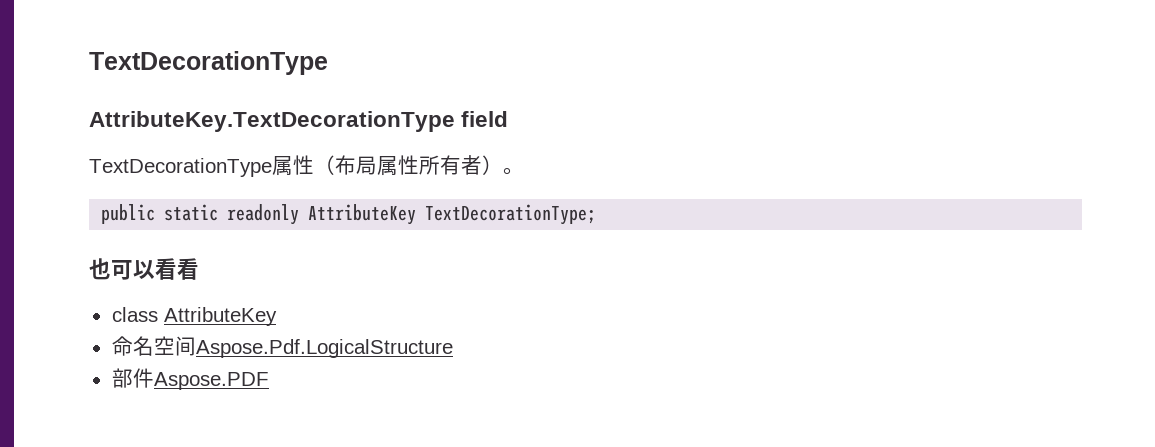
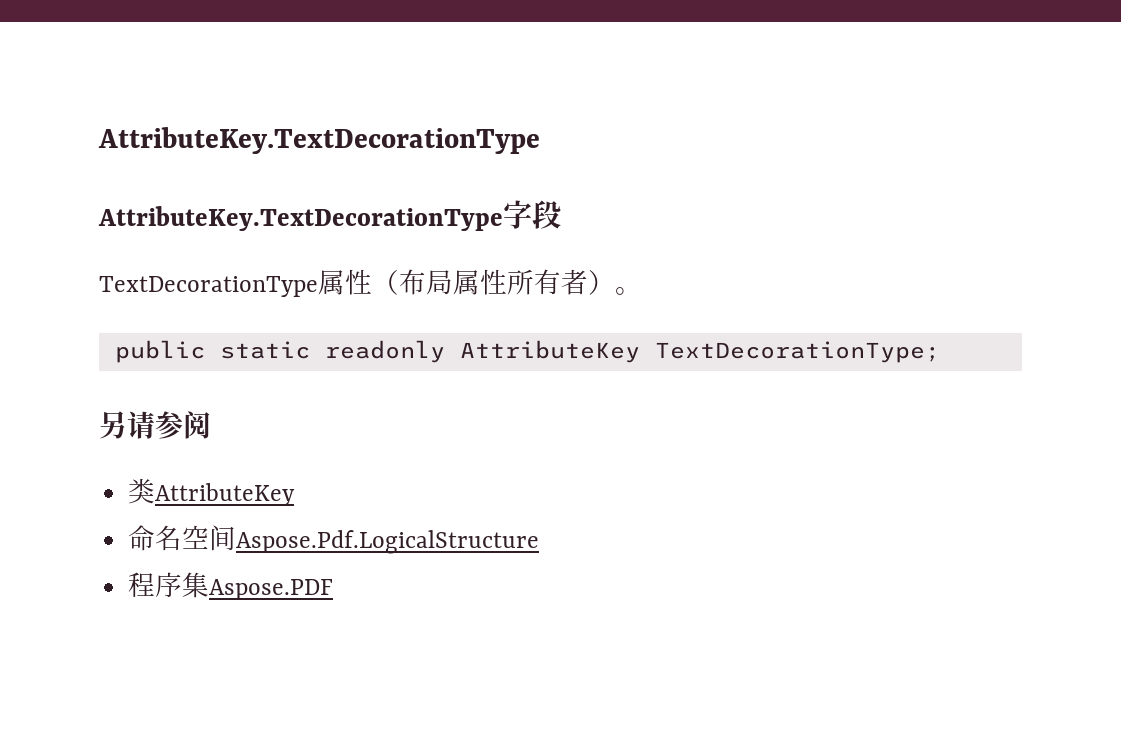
[89,51,328,75] [89,111,509,132] TextDecorationType // AttributeKey.TextDecorationType field -> [98,127,540,154] [98,200,561,231] AttributeKey.TextDecorationType // AttributeKey.TextDecorationType字段
[89,258,199,280] [111,307,158,322] 也可以看看 // class -> [99,411,211,439] [128,478,156,504] 另请参阅 // 类
[111,368,154,388] 部件 -> [128,572,210,598] 程序集

